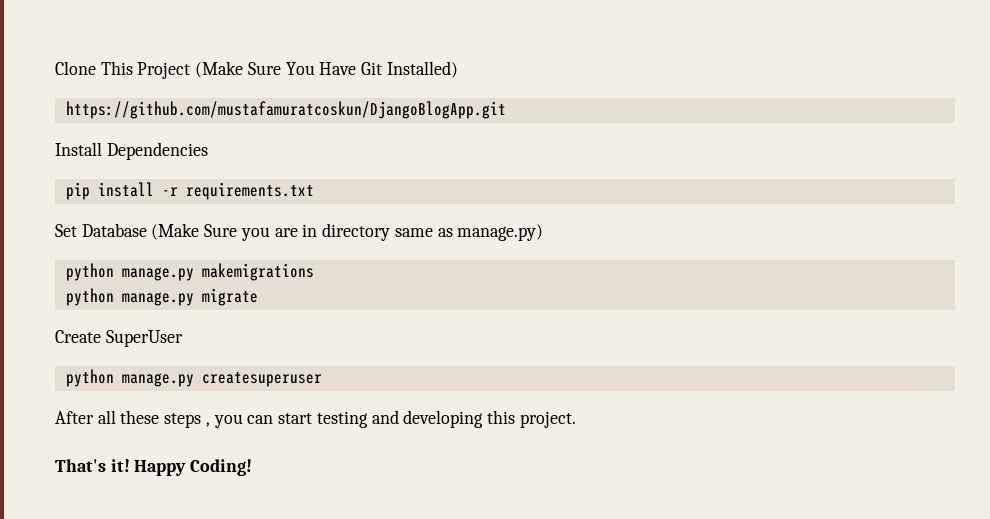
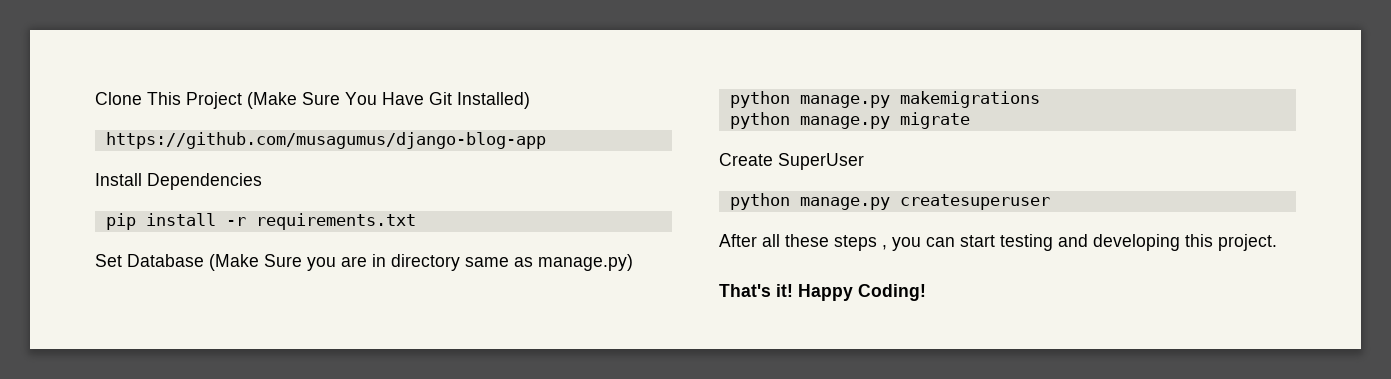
[65,101,506,119] https://github.com/mustafamuratcoskun/DjangoBlogApp.git -> [105,132,546,149] https://github.com/musagumus/django-blog-app

